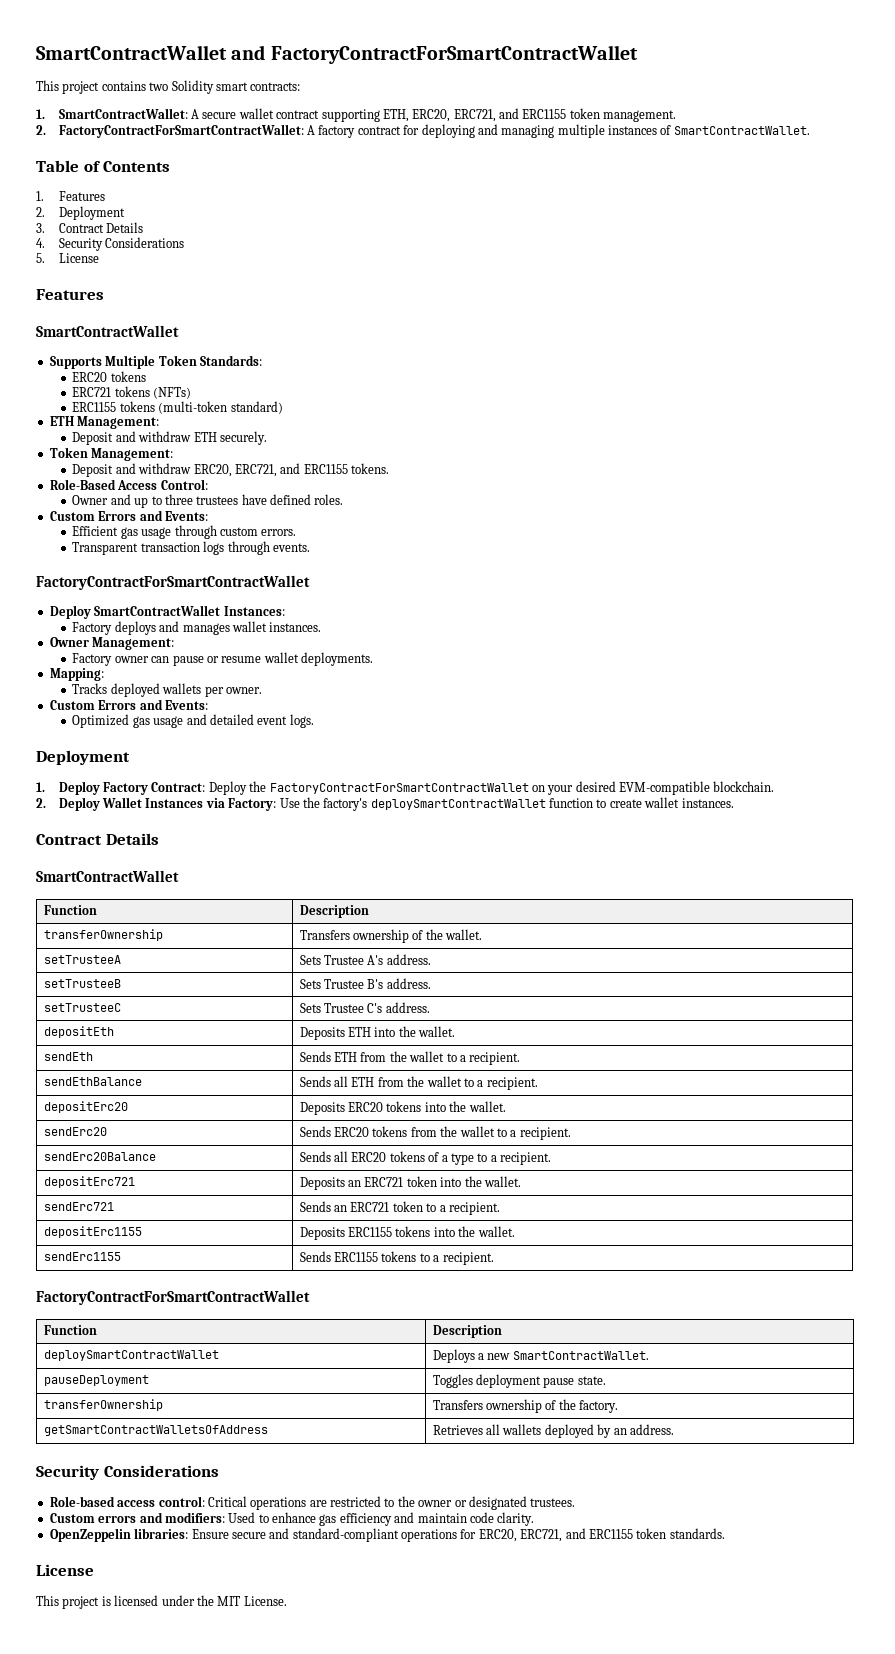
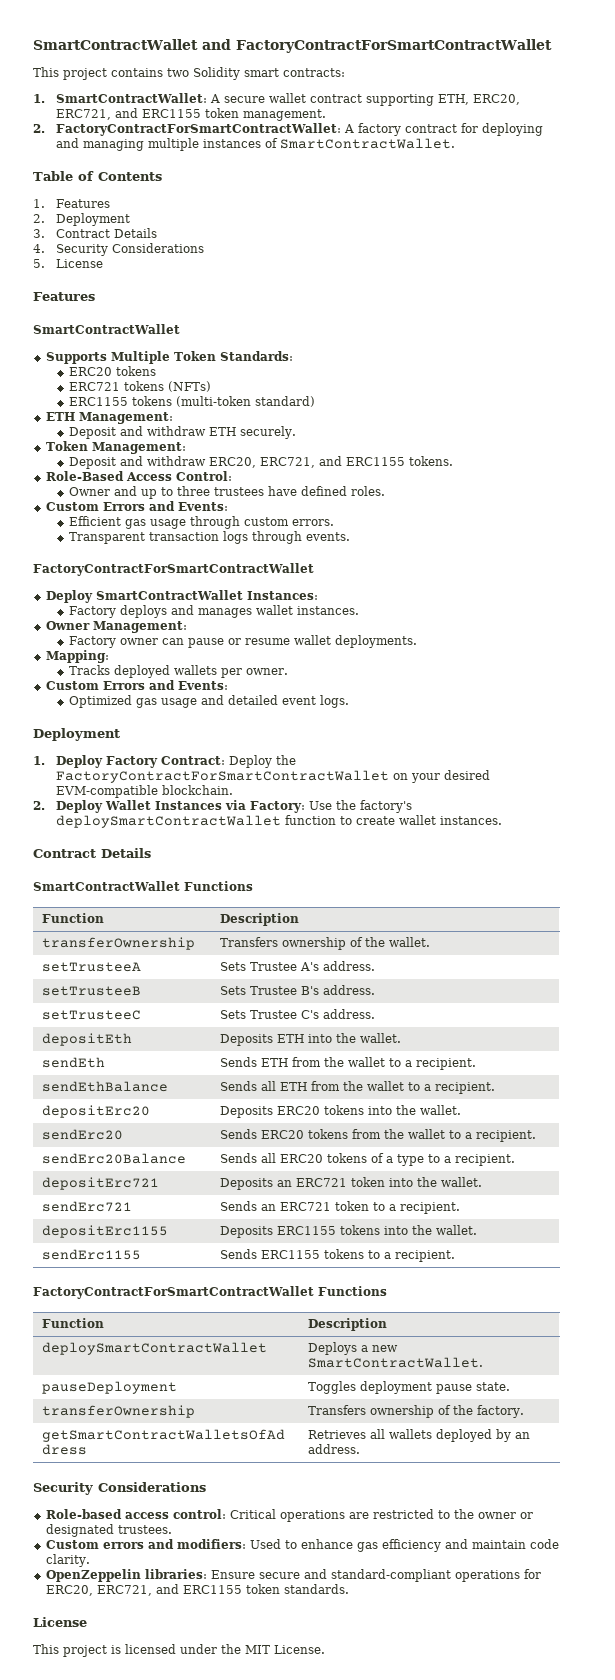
(179, 876) none -> [184,881,253,891] Functions
(310, 1297) none -> [318,1286,387,1296] Functions

